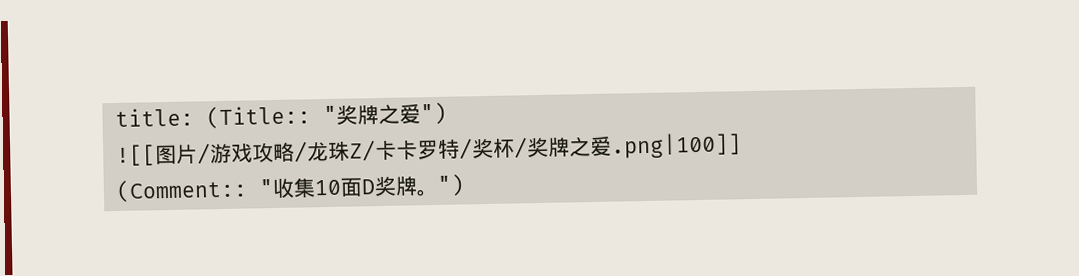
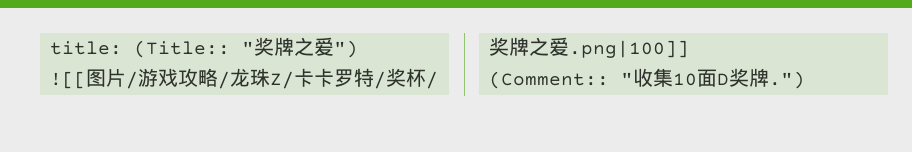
[415,173,465,197] 。") -> [769,71,806,89] .")

